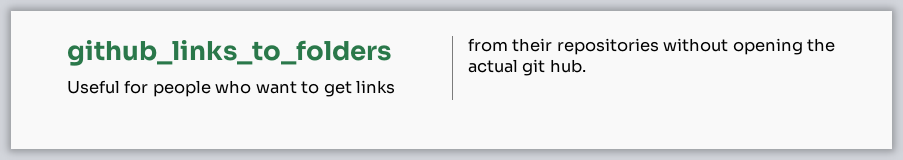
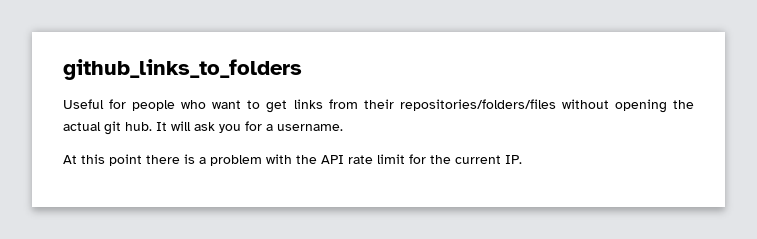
[556,38,659,55] repositories -> [399,99,556,111] repositories/folders/files
(586, 66) none -> [156,121,343,133] [63,154,522,166] It will ask you for a username. // At this point there is a problem with the API rate limit for the current IP.

